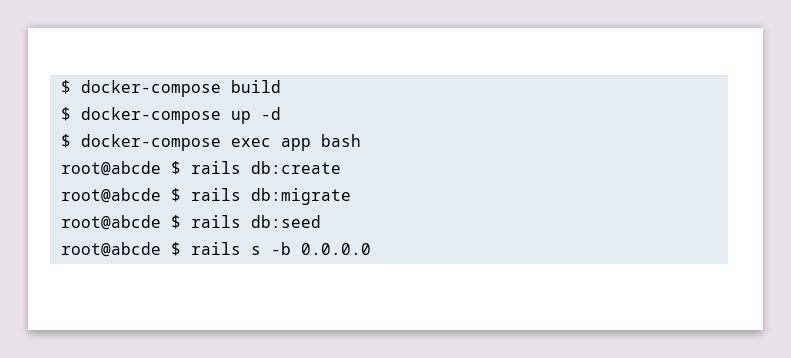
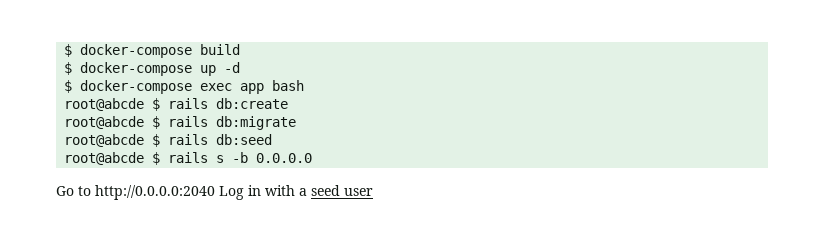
(371, 249) none -> [56,185,373,200] // Go to http://0.0.0.0:2040 Log in with a seed user

